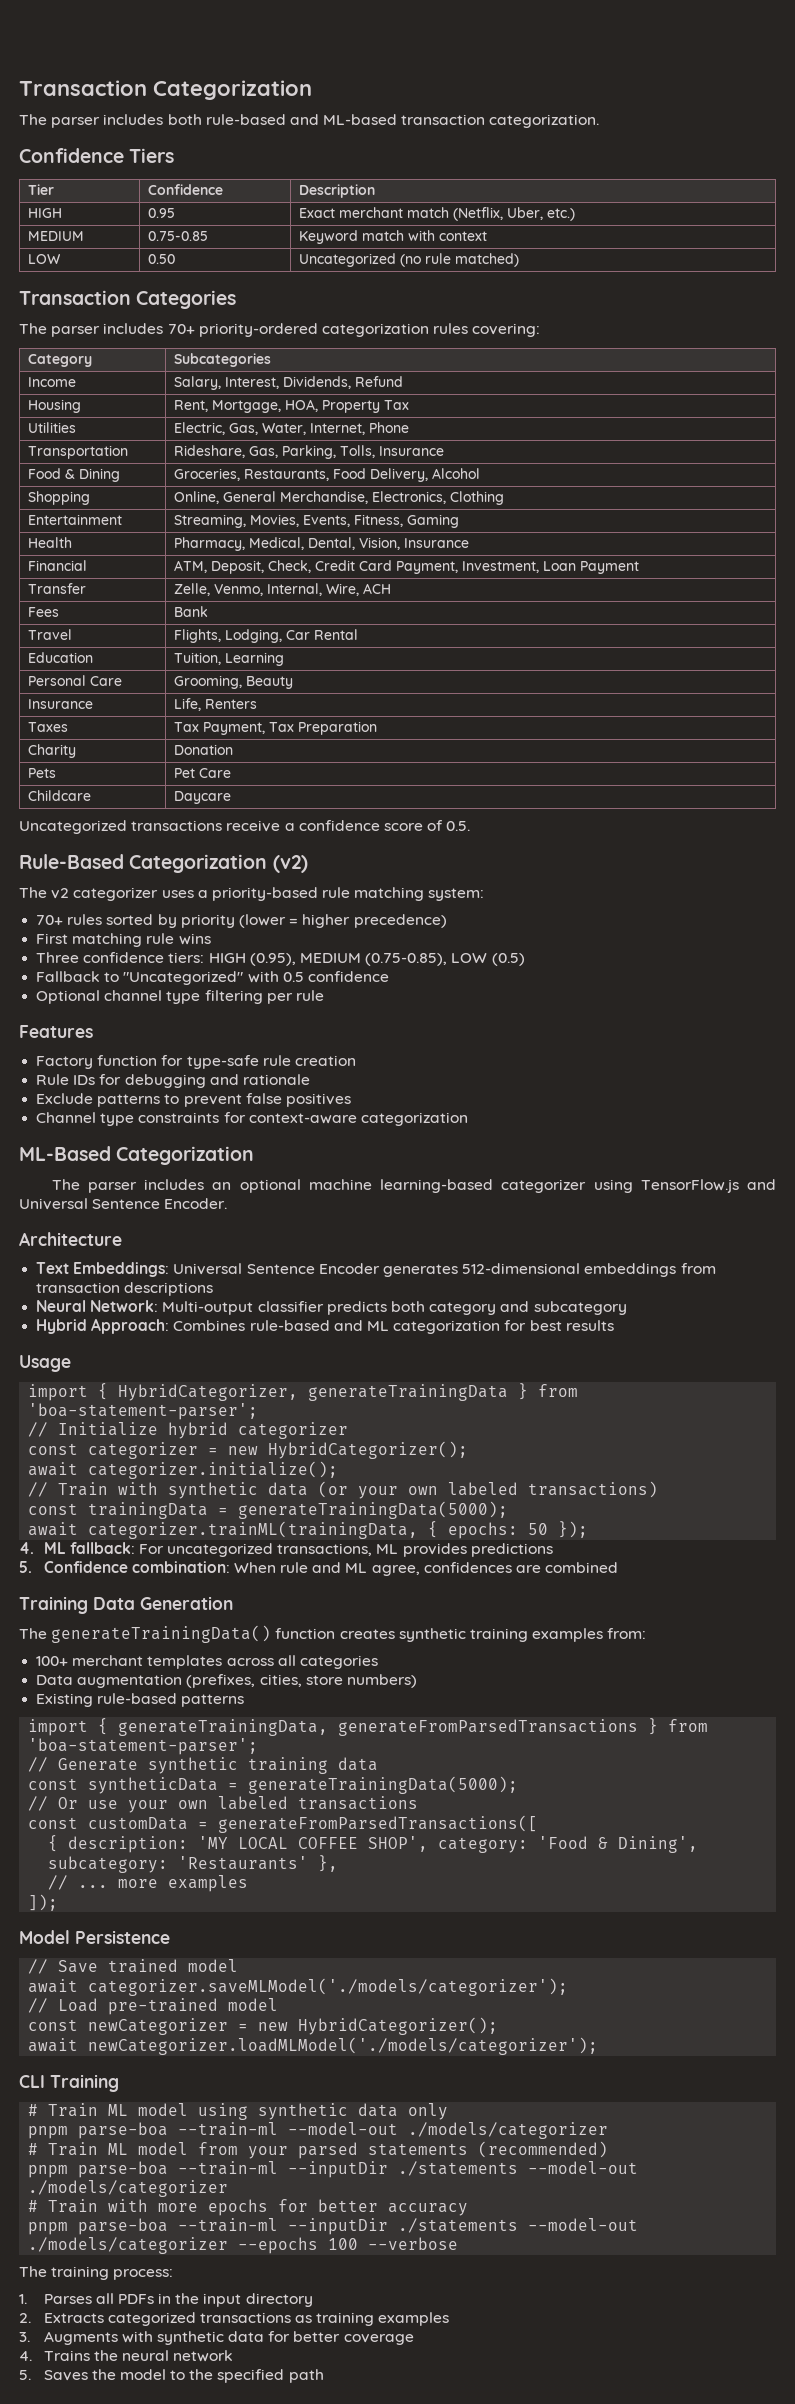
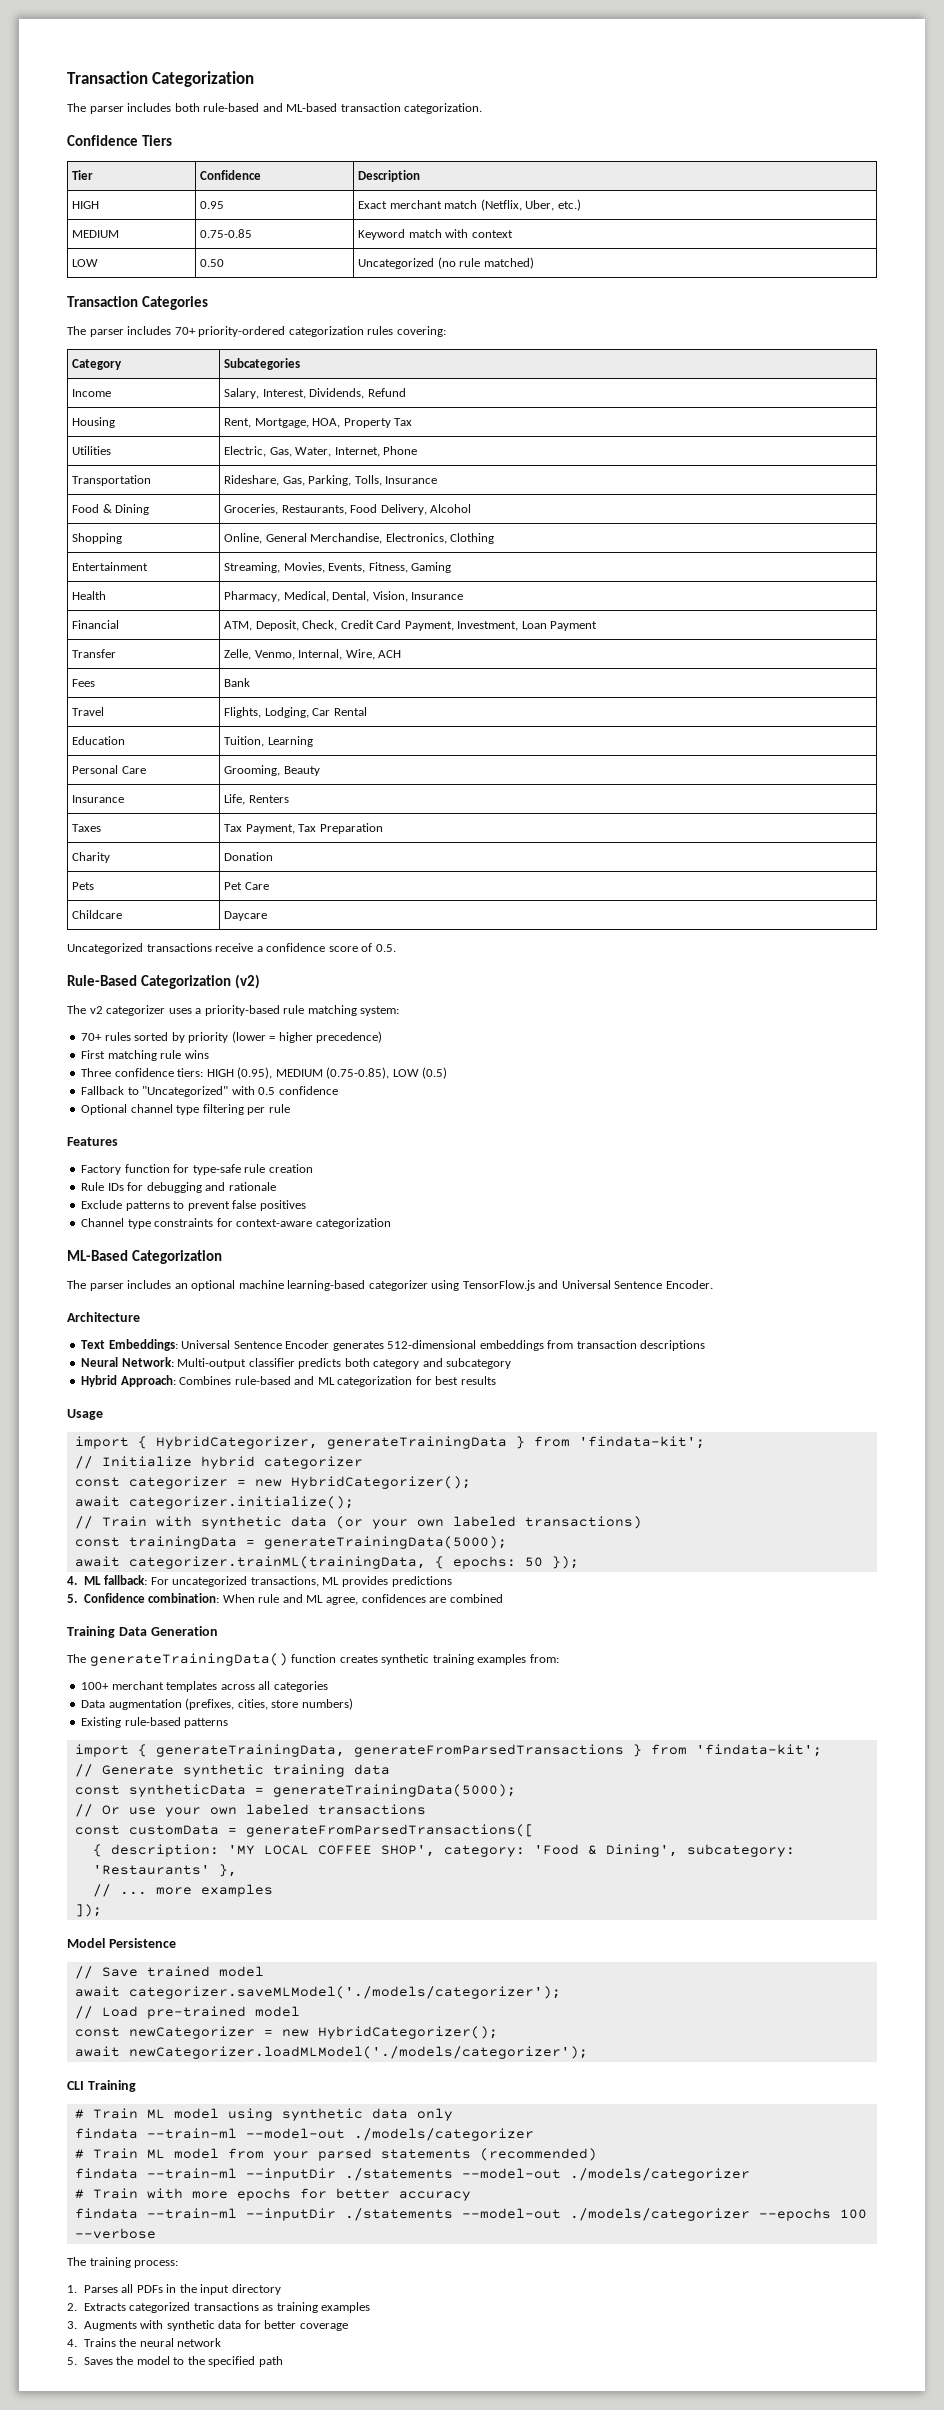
[28,1403,259,1420] 'boa-statement-parser'; -> [578,1436,705,1449] 'findata-kit';
[28,1738,259,1755] 'boa-statement-parser'; -> [695,1744,822,1757] 'findata-kit';
[28,2122,169,2139] pnpm parse-boa -> [74,2128,138,2139] findata
[28,2161,169,2178] pnpm parse-boa -> [74,2168,138,2179] findata
[28,2218,169,2235] pnpm parse-boa -> [74,2208,138,2219] findata

